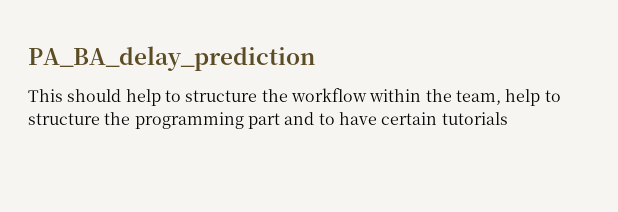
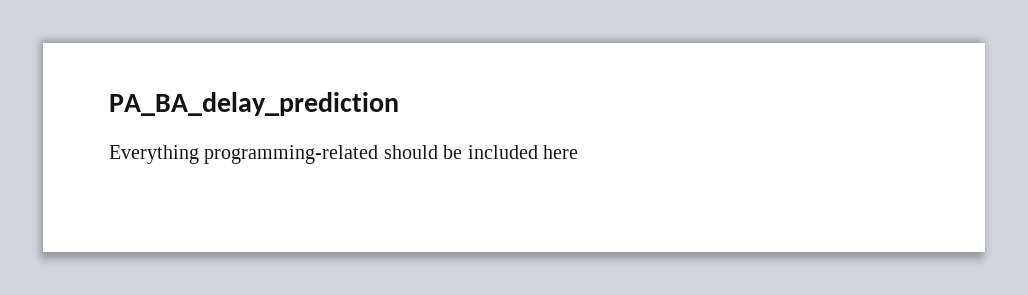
[28,88,561,106] [28,112,508,129] This should help to structure the workflow within the team, help to structure the programming part and to have certain tutorials -> [109,145,578,164] Everything programming-related should be included here

